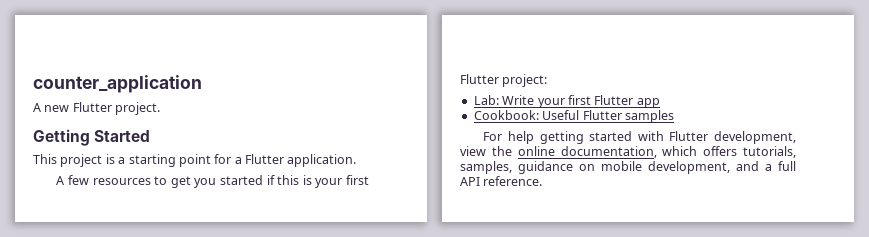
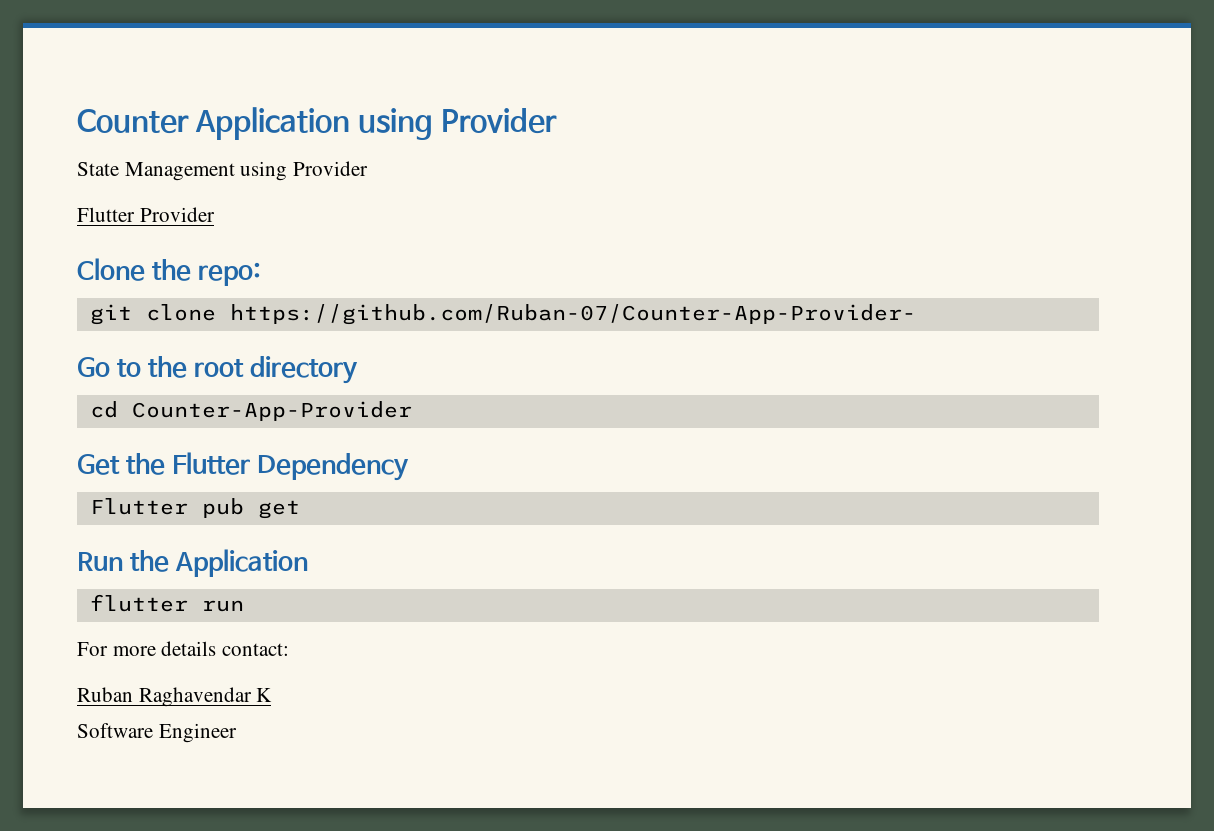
[33,75,202,93] [33,102,161,115] [33,129,151,146] [33,154,357,167] [56,175,370,188] [460,74,548,87] [473,95,660,108] [473,110,674,123] [483,131,796,144] [460,146,796,158] [460,161,796,174] [460,176,543,186] counter_application // A new Flutter project. // Getting Started // This project is a starting point for a Flutter application. // A few resources to get you started if this is your first Flutter project: // Lab: Write your first Flutter app // Cookbook: Useful Flutter samples // For help getting started with Flutter development, view the online documentation, which offers tutorials, samples, guidance on mobile development, and a full API reference. -> [77,107,558,140] [77,161,369,181] [77,207,215,222] [77,258,262,286] [89,304,916,325] [77,356,359,384] [89,401,412,421] [77,452,410,481] [89,498,300,519] [77,549,309,577] [89,594,244,612] [77,641,290,656] [77,687,273,707] [77,723,237,743] Counter Application using Provider // State Management using Provider // Flutter Provider // Clone the repo: // git clone https://github.com/Ruban-07/Counter-App-Provider- // Go to the root directory // cd Counter-App-Provider // Get the Flutter Dependency // Flutter pub get // Run the Application // flutter run // For more details contact: // Ruban Raghavendar K // Software Engineer

